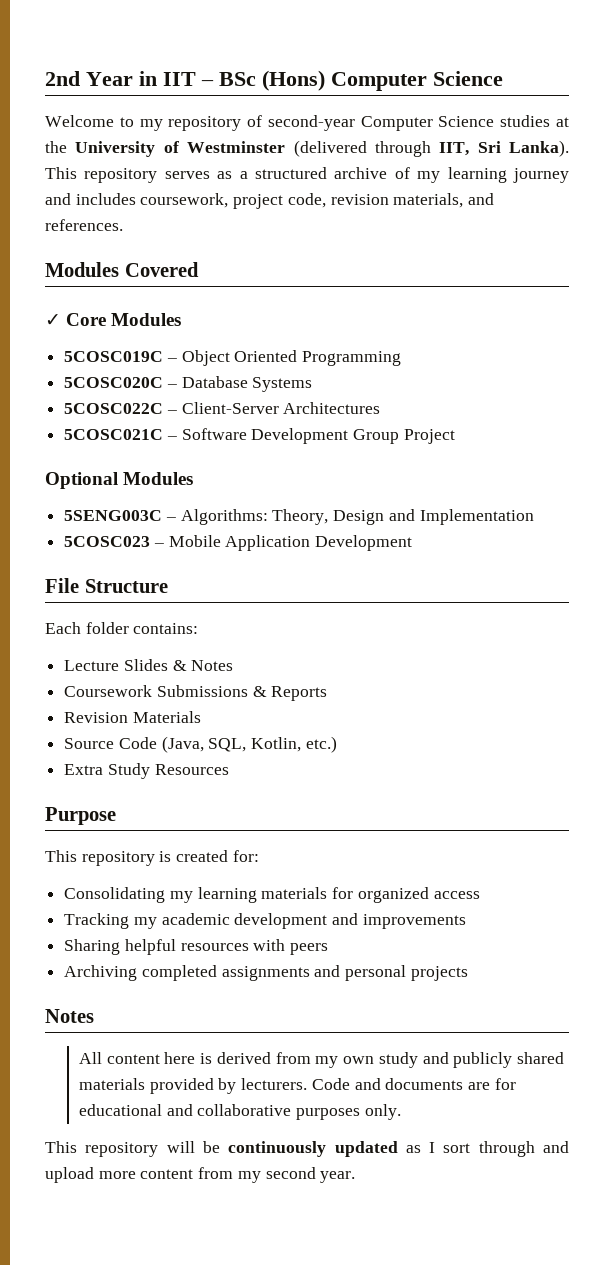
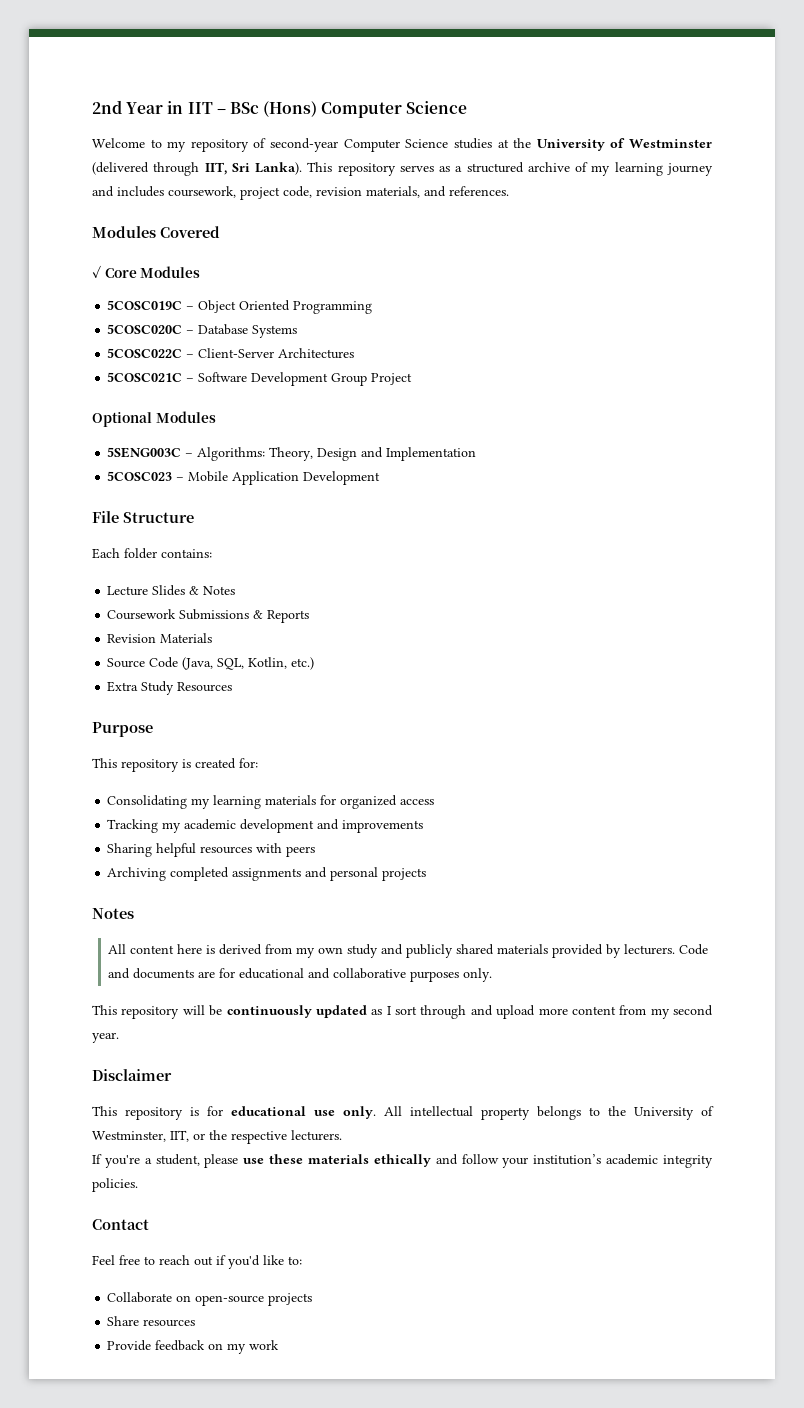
(356, 1177) none -> [92,1069,172,1081] [92,1106,714,1120] [92,1130,342,1144] [92,1154,713,1168] [92,1178,138,1192] [92,1219,149,1230] [92,1255,302,1269] [107,1292,313,1306] [107,1316,196,1327] [107,1340,280,1354] // Disclaimer // This repository is for educational use only. All intellectual property belongs to the University of Westminster, IIT, or the respective lecturers. // If you're a student, please use these materials ethically and follow your institution’s academic integrity policies. // Contact // Feel free to reach out if you'd like to: // Collaborate on open-source projects // Share resources // Provide feedback on my work

